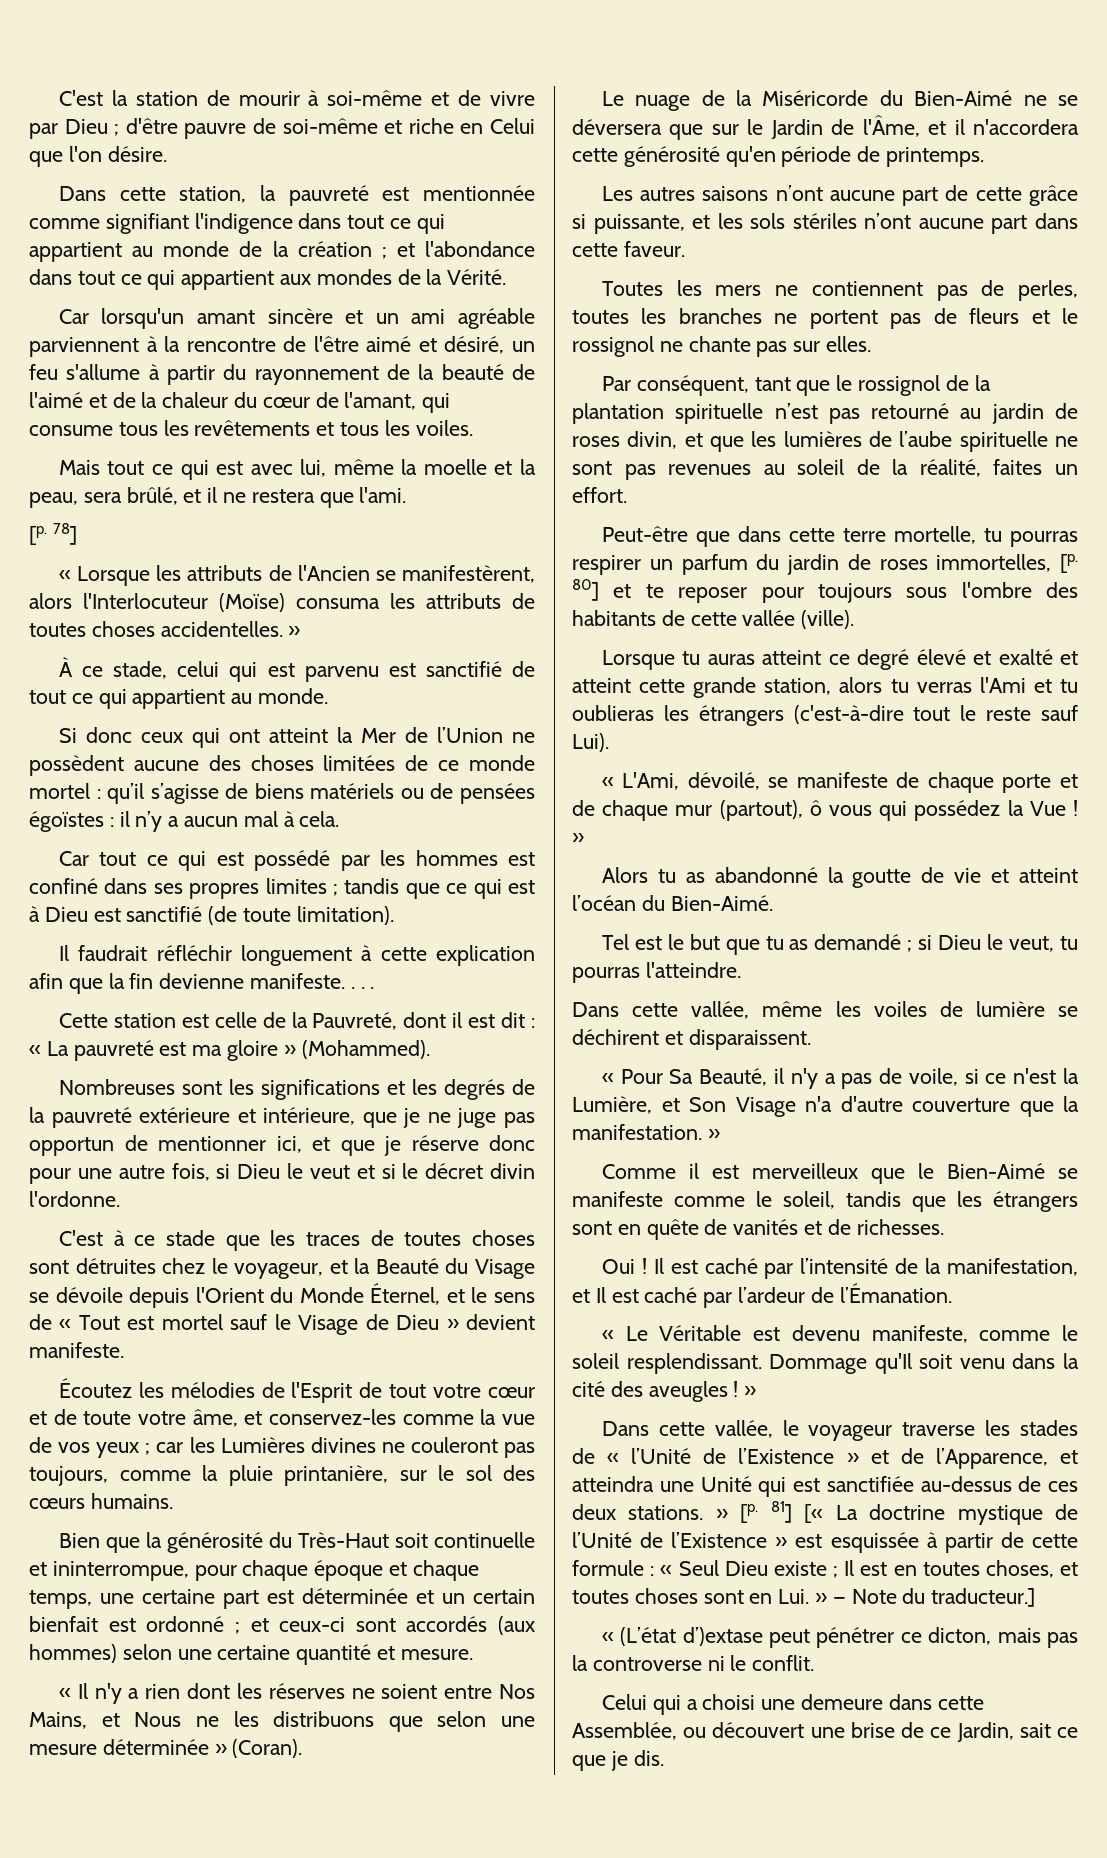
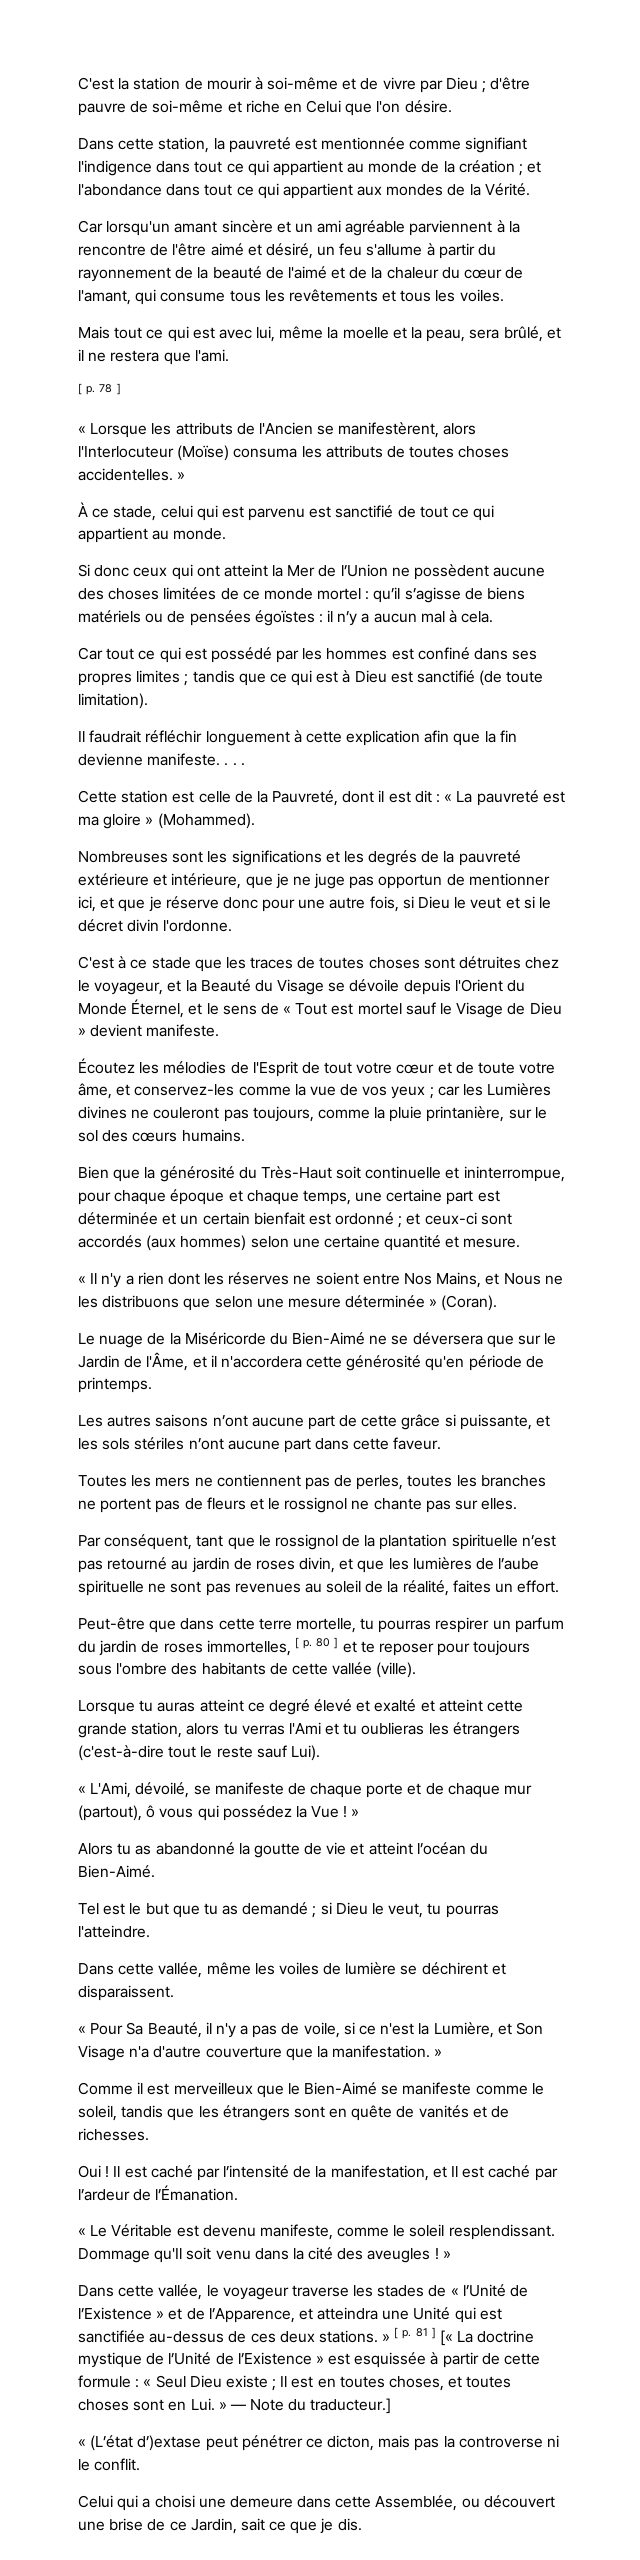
[29,523,77,545] [p. 78] -> [78,383,121,395] [ p. 78 ]
[1060,554,1078,573] [572,579,599,601] [p. 80] -> [294,1637,339,1649] [ p. 80 ]
[740,1501,792,1523] [p. 81] -> [394,2327,436,2339] [ p. 81 ]

